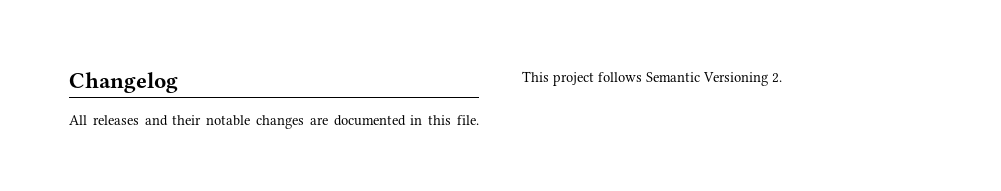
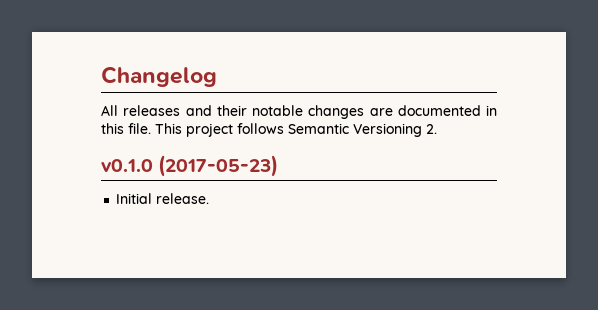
(782, 78) none -> [101,155,279,177] [116,193,210,204] // v0.1.0 (2017-05-23) // Initial release.

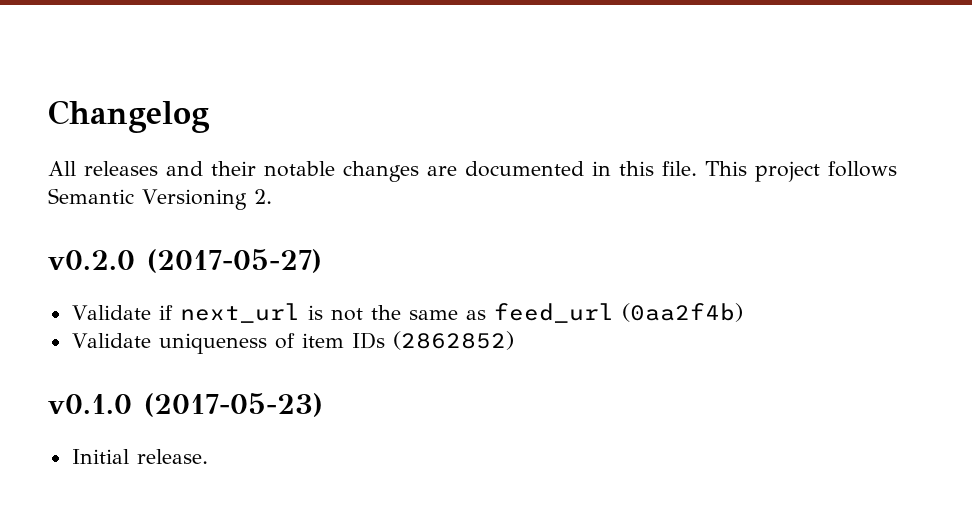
(437, 129) none -> [48,249,322,273] [71,303,743,323] [71,331,514,354] // v0.2.0 (2017-05-27) // Validate if next_url is not the same as feed_url (0aa2f4b) // Validate uniqueness of item IDs (2862852)

